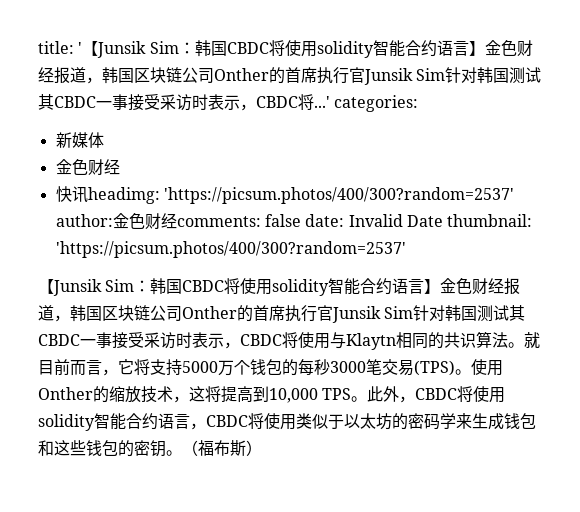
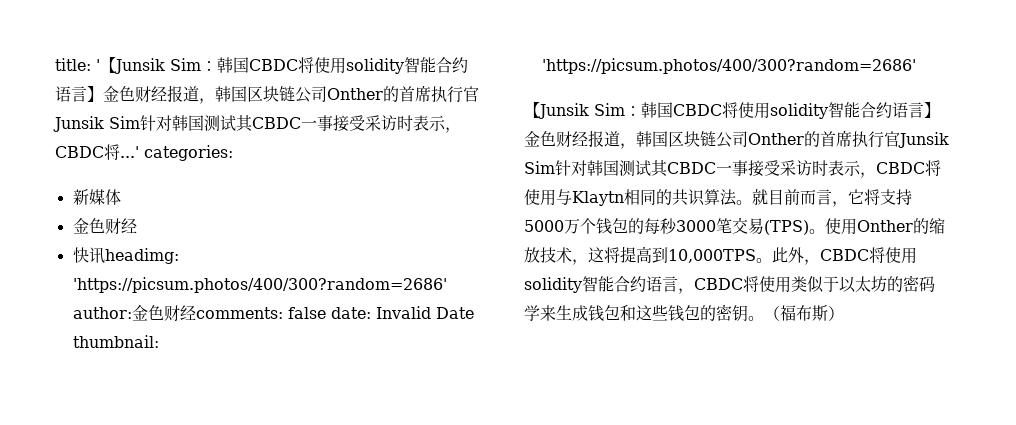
[163,187,514,204] 'https://picsum.photos/400/300?random=2537' -> [72,277,447,293] 'https://picsum.photos/400/300?random=2686'
[55,241,406,258] 'https://picsum.photos/400/300?random=2537' -> [541,58,916,74] 'https://picsum.photos/400/300?random=2686'
[269,388,352,403] 10,000 TPS -> [668,249,756,263] 10,000TPS

